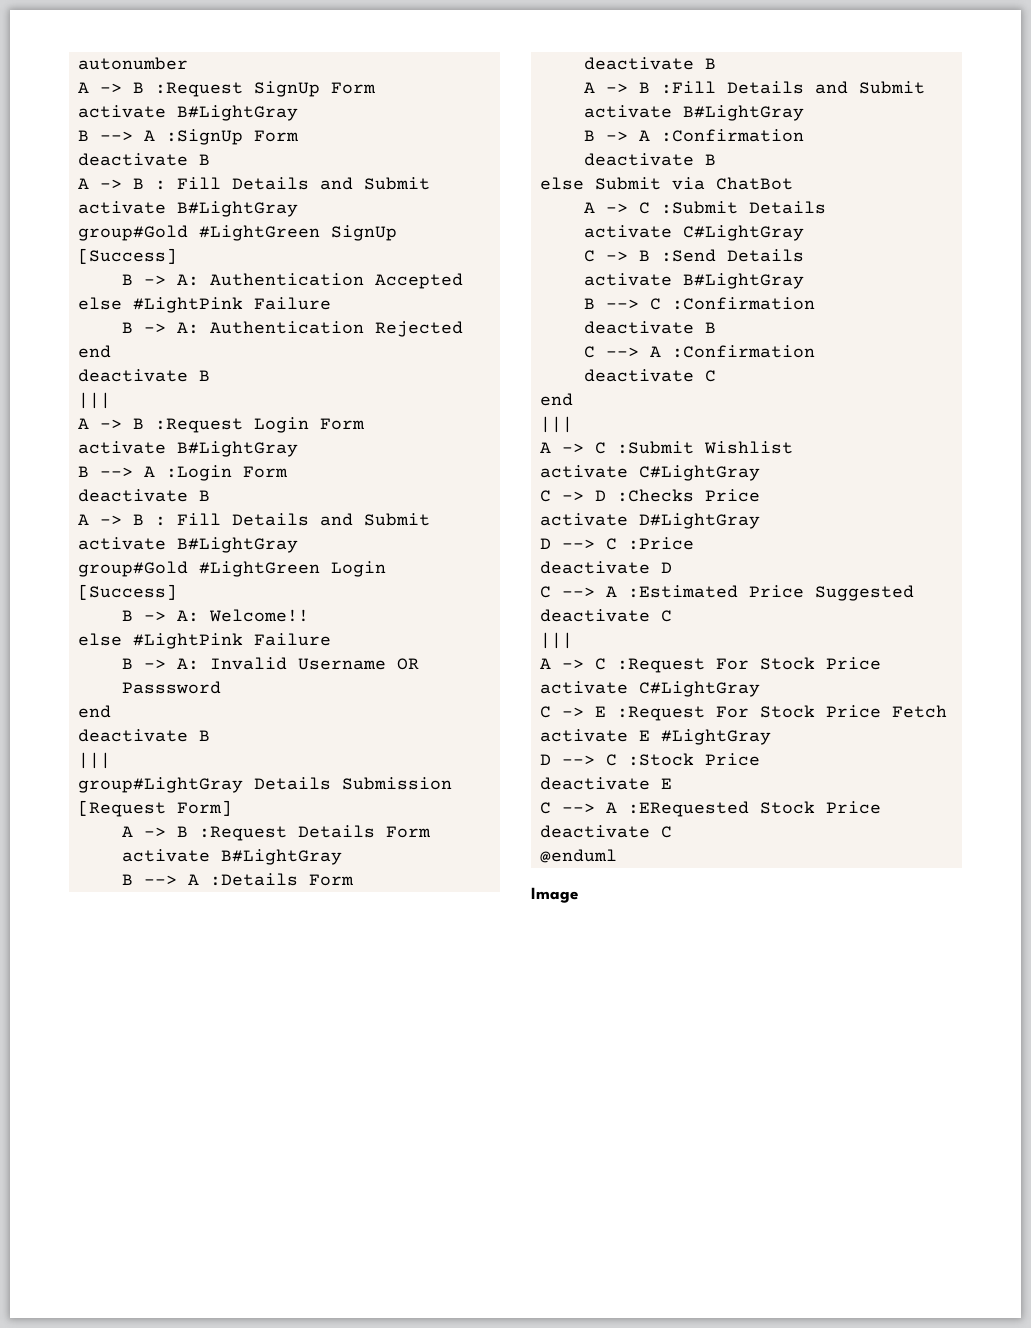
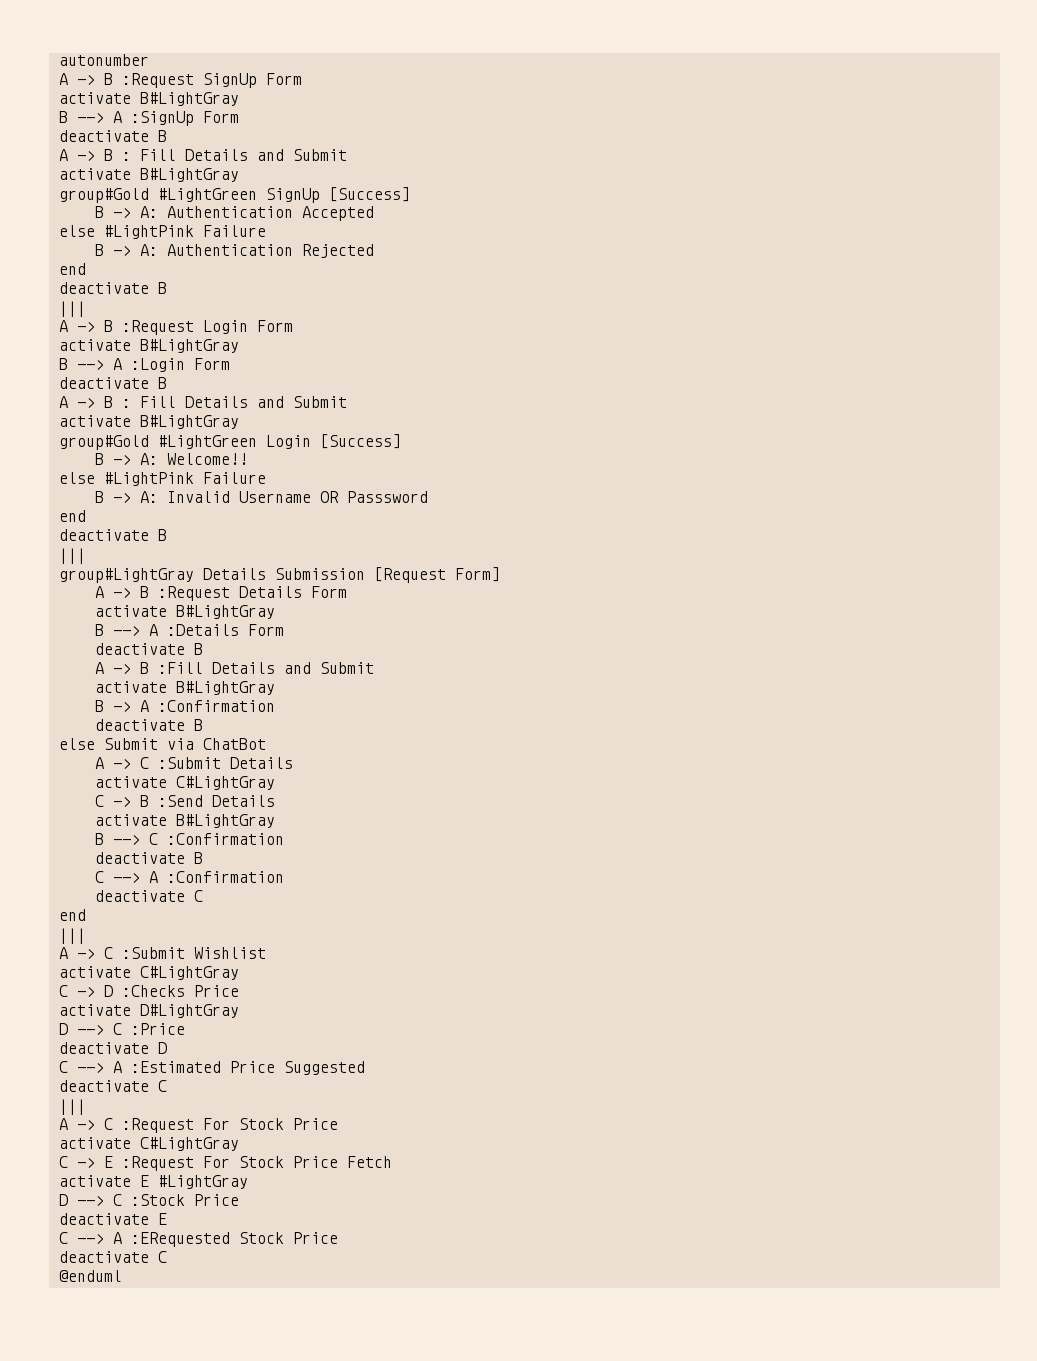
[531,887,578,903] // Image -> (122, 1276) none

